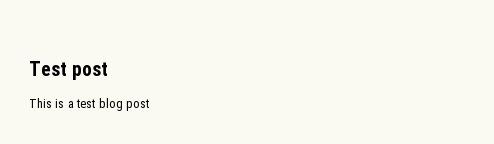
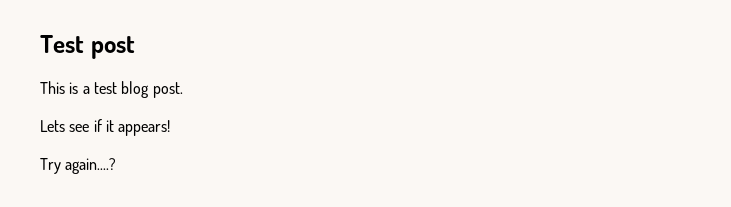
[125,99,149,111] post -> [152,82,183,98] [40,119,171,136] [40,158,117,174] post. // Lets see if it appears! // Try again....?

